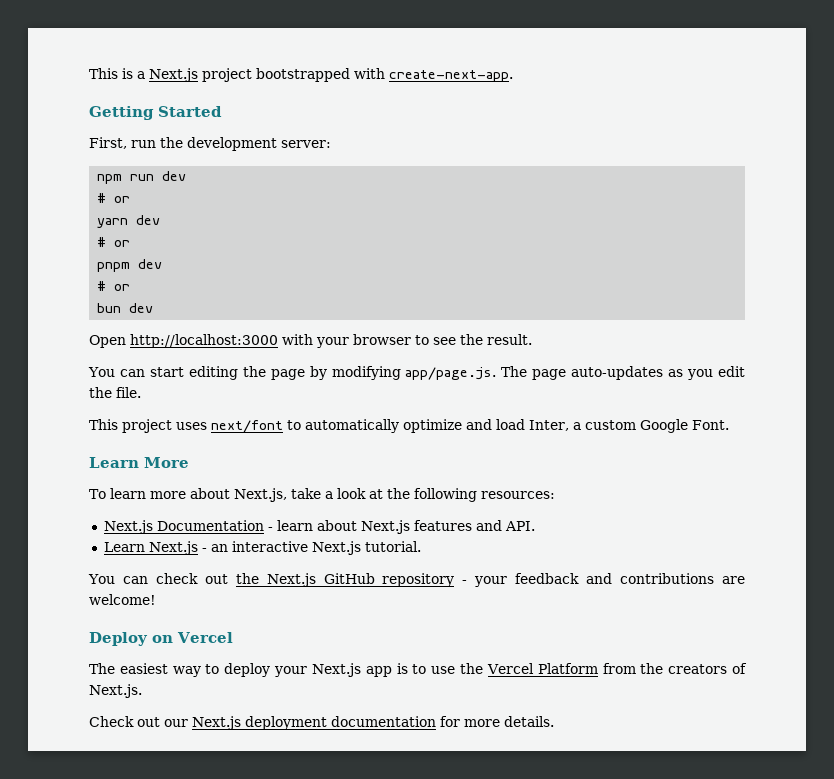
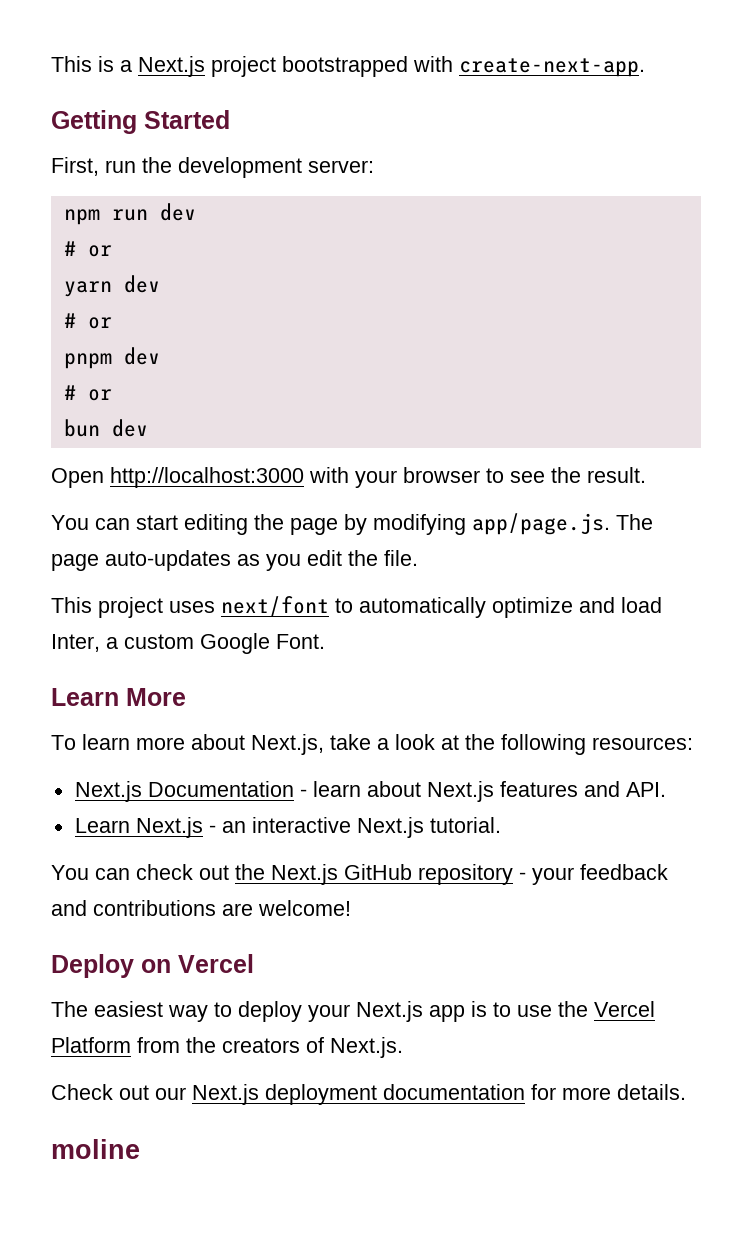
(554, 721) none -> [51,1139,140,1159] // moline

